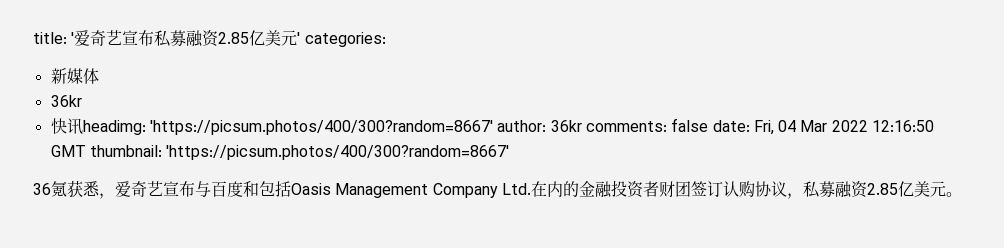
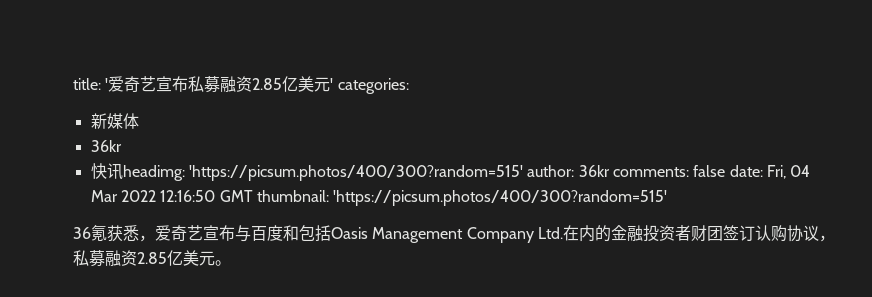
[149,120,493,135] 'https://picsum.photos/400/300?random=8667' -> [188,165,523,181] 'https://picsum.photos/400/300?random=515'
[166,145,510,160] 'https://picsum.photos/400/300?random=8667' -> [333,190,668,206] 'https://picsum.photos/400/300?random=515'

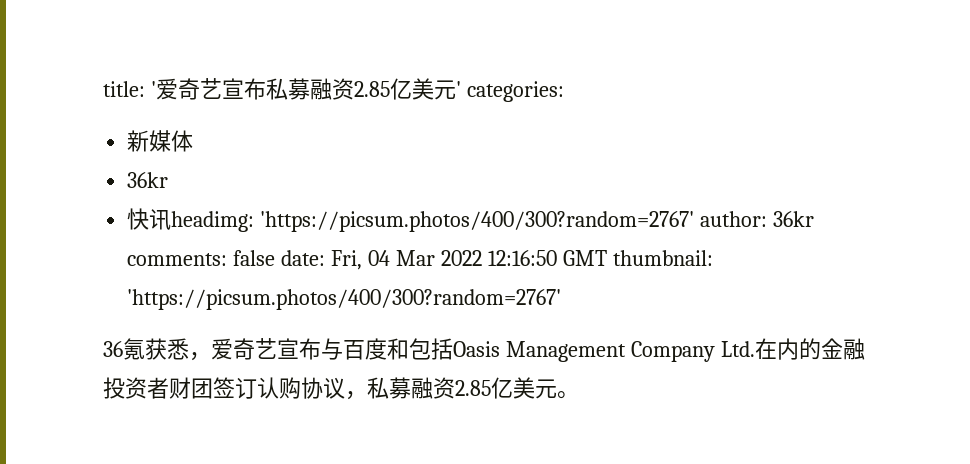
[188,165,523,181] 'https://picsum.photos/400/300?random=515' -> [260,211,695,232] 'https://picsum.photos/400/300?random=2767'
[333,190,668,206] 'https://picsum.photos/400/300?random=515' -> [127,289,562,310] 'https://picsum.photos/400/300?random=2767'

